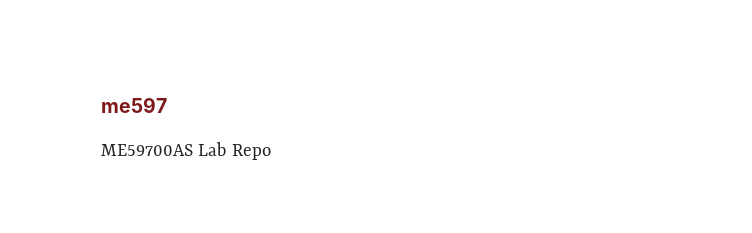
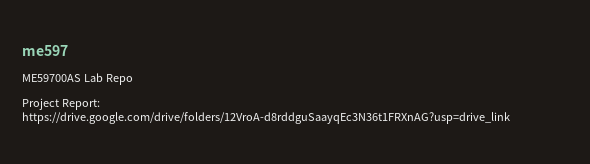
(271, 152) none -> [22,98,100,110] [22,112,510,124] // Project Report: https://drive.google.com/drive/folders/12VroA-d8rddguSaayqEc3N36t1FRXnAG?usp=drive_link

